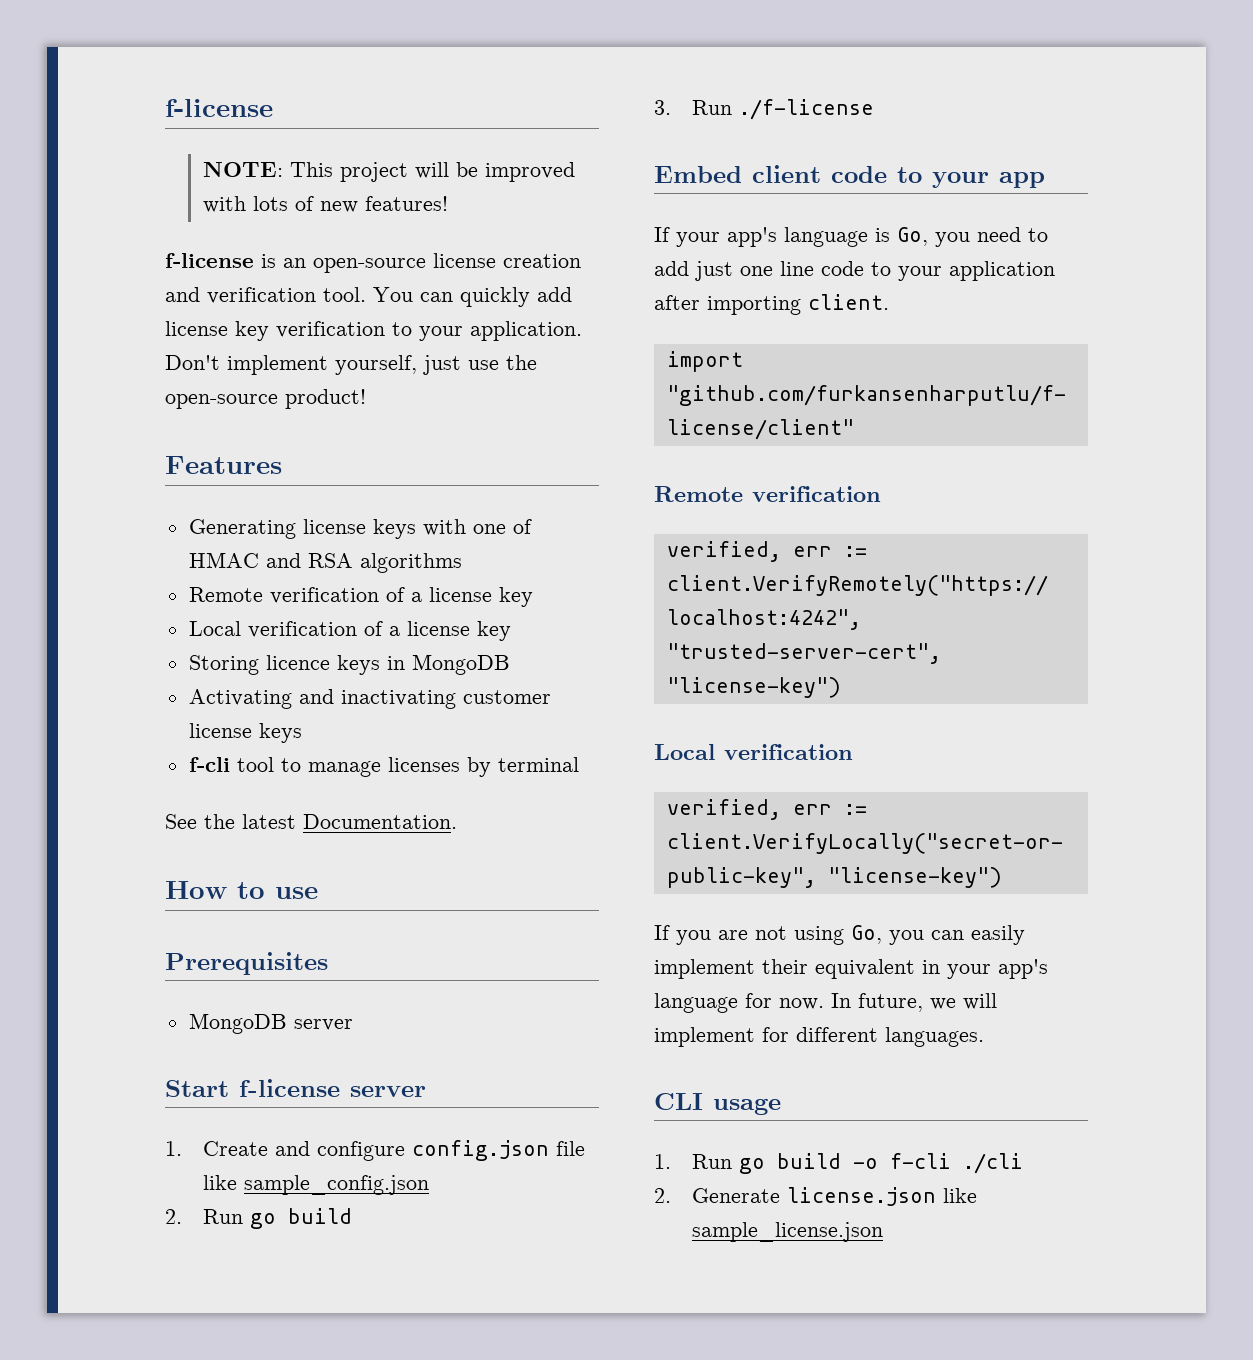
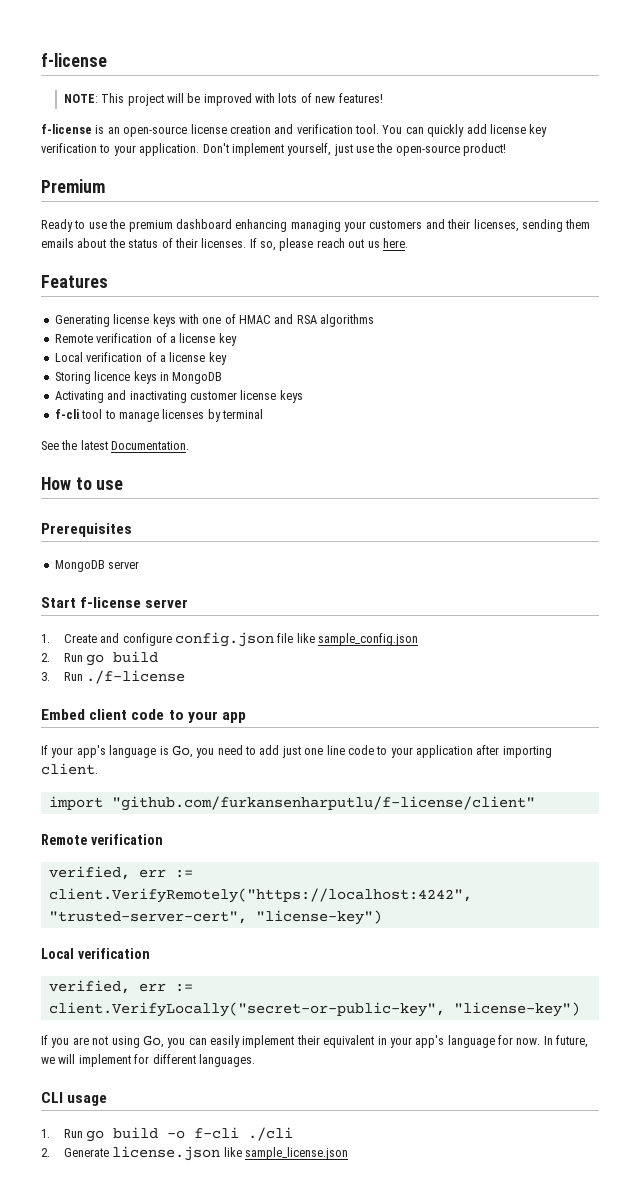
(366, 399) none -> [41,179,105,193] [41,219,591,232] [41,238,408,251] // Premium // Ready to use the premium dashboard enhancing managing your customers and their licenses, sending them emails about the status of their licenses. If so, please reach out us here.

